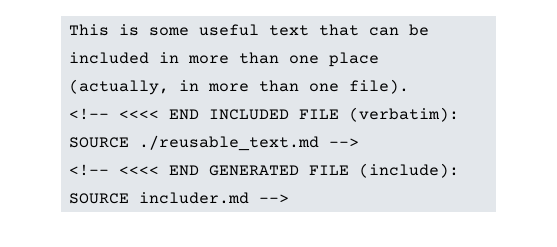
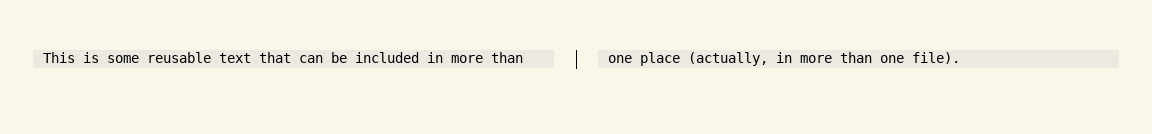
[198,24,259,36] useful -> [146,52,211,63] reusable
[68,107,459,122] [68,135,359,151] [68,163,459,178] [68,192,289,204] // <!-- <<<< END INCLUDED FILE (verbatim): SOURCE ./reusable_text.md --> // <!-- <<<< END GENERATED FILE (include): SOURCE includer.md --> -> (960, 58) none

